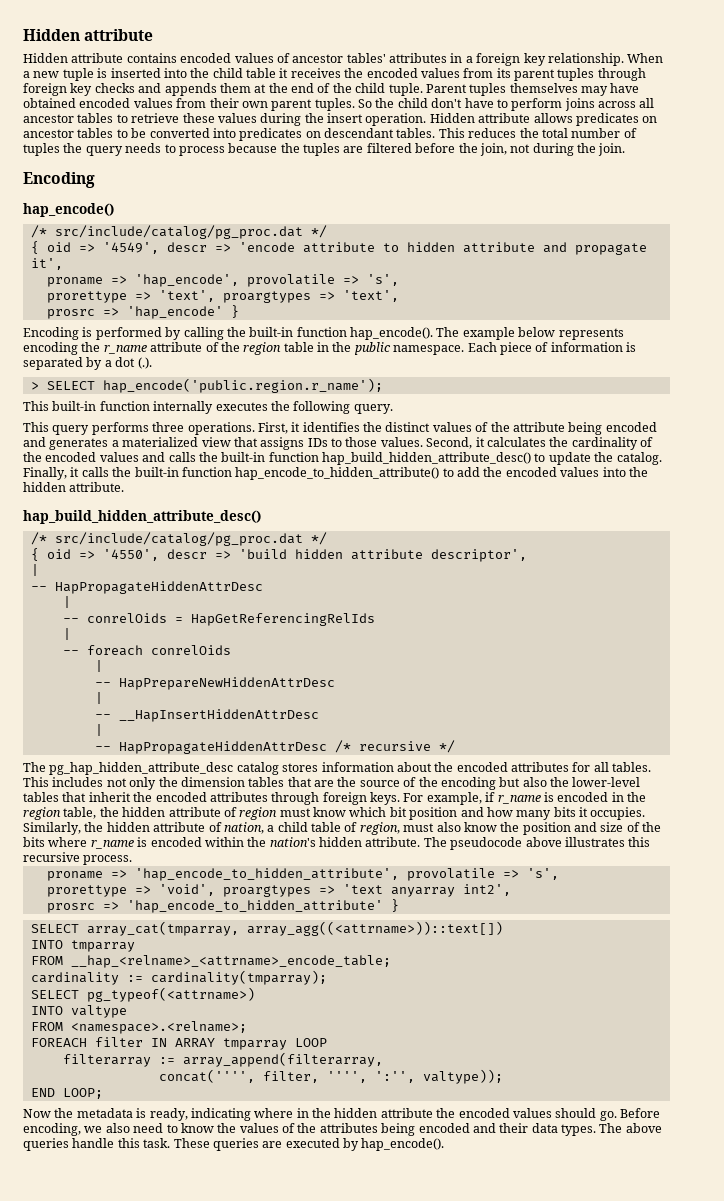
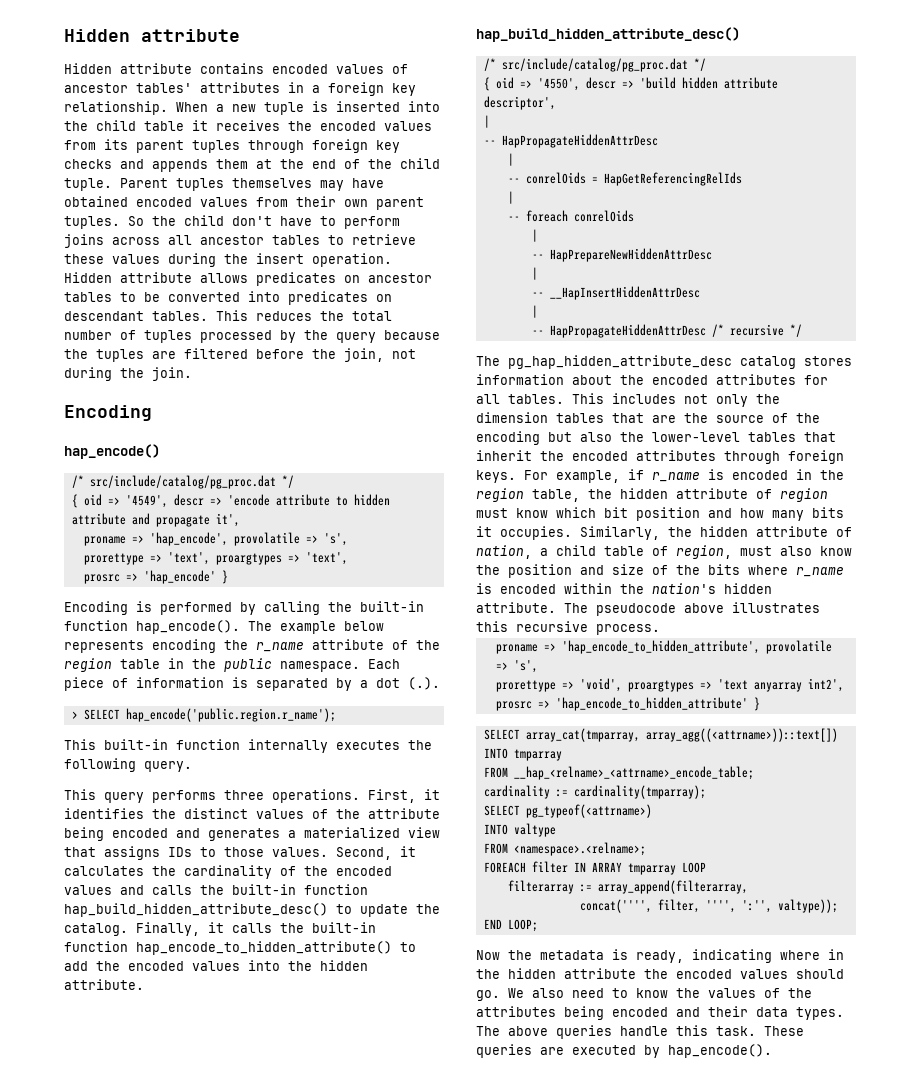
[63,143,225,156] the query needs to process -> [200,330,376,343] processed by the query
[620,1108,660,1118] [23,1123,103,1136] Before encoding, we -> [508,988,524,998] We

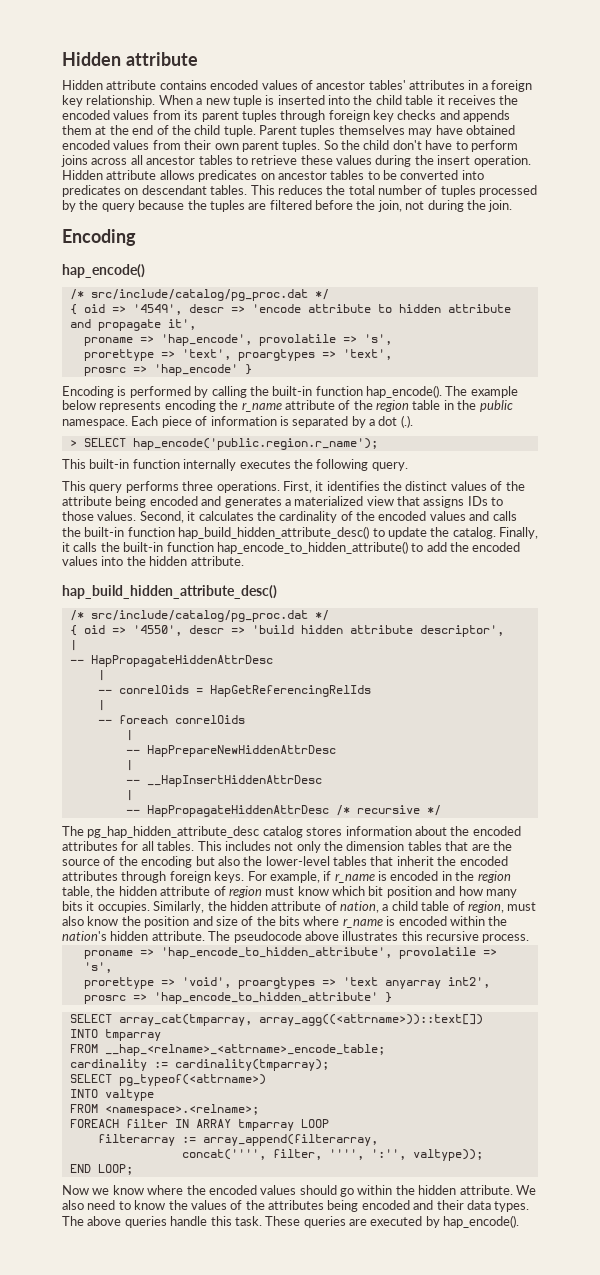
[508,949,844,963] [476,968,844,979] [476,990,500,1001] the metadata is ready, indicating where in the hidden attribute the encoded values should go. -> [92,1185,513,1197] we know where the encoded values should go within the hidden attribute.

